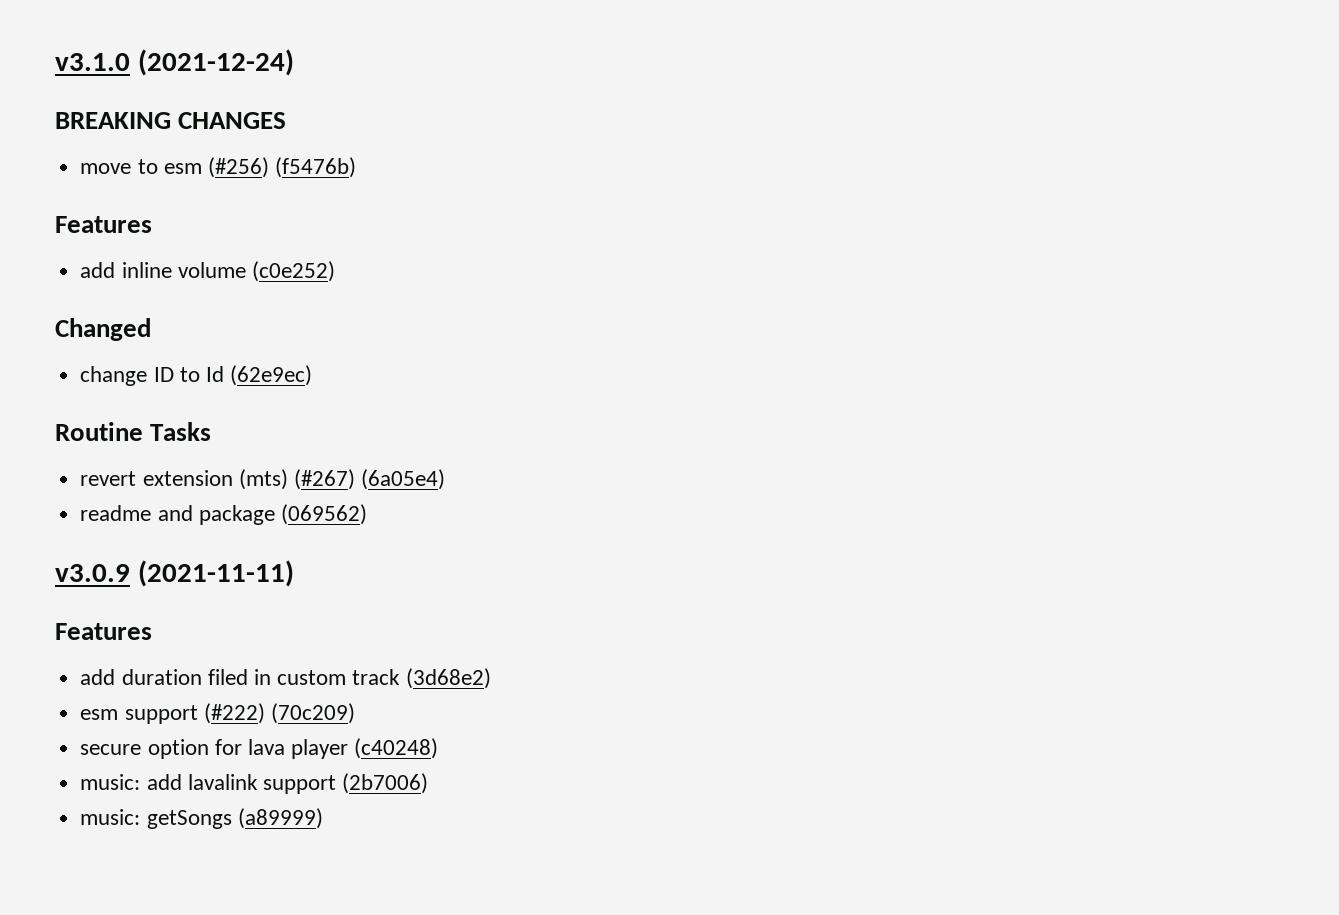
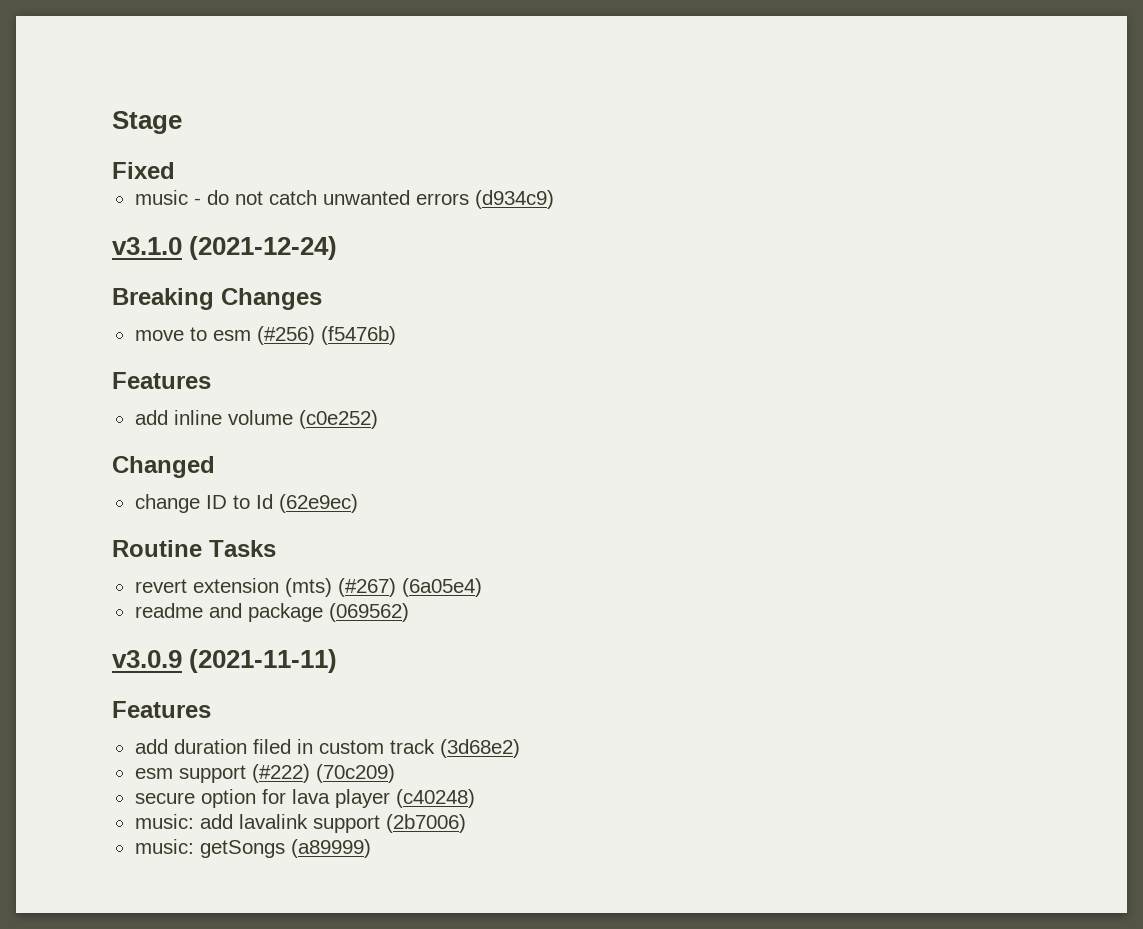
(55, 62) none -> [112,111,182,134] [112,162,175,179] [134,190,554,209] Stage // Fixed // music - do not catch unwanted errors (d934c9) //
[55,112,287,129] BREAKING CHANGES -> [112,288,322,310] Breaking Changes

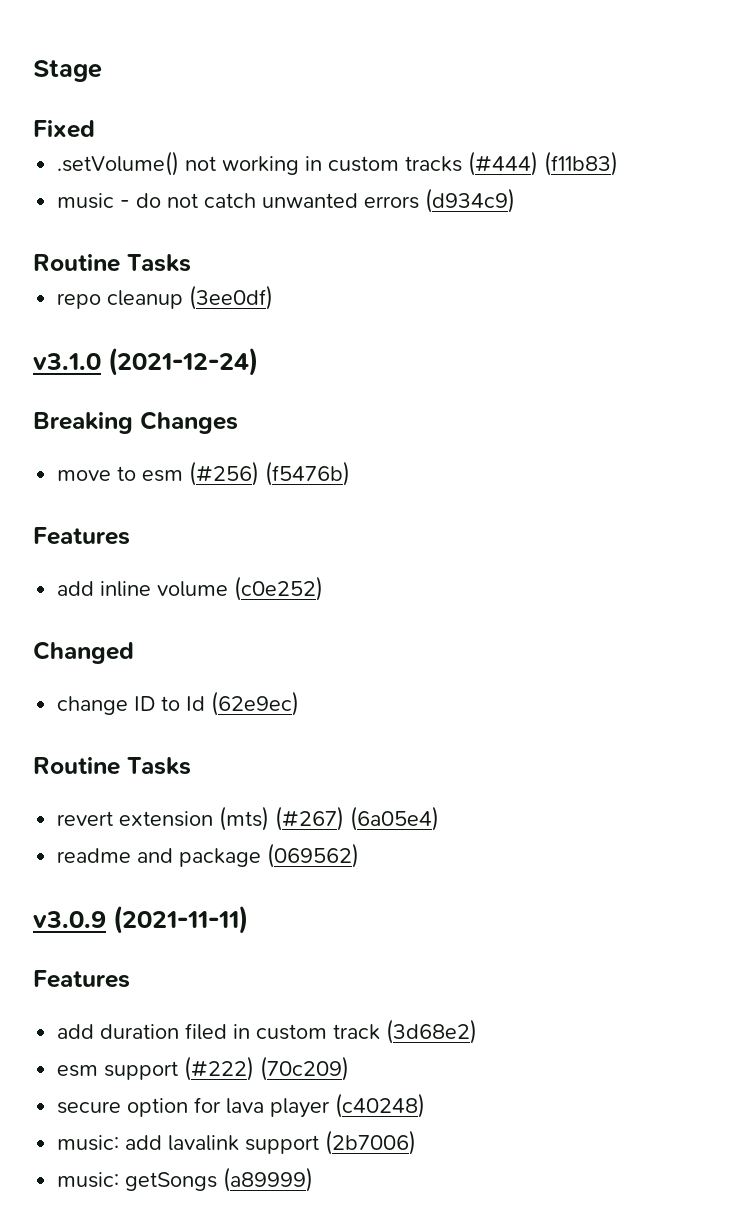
(175, 170) none -> [57,151,619,176] // .setVolume() not working in custom tracks (#444) (f11b83)
(554, 199) none -> [33,254,191,272] [57,285,274,310] // Routine Tasks // repo cleanup (3ee0df)

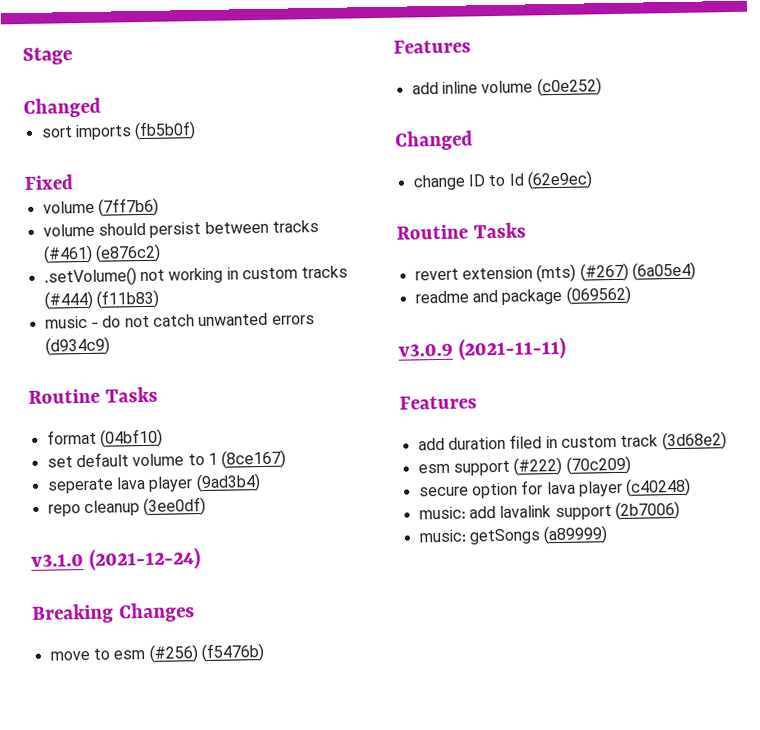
[33,120,95,138] Fixed -> [23,97,101,118] [40,121,197,141] [24,174,73,190] [42,197,159,217] [42,220,319,238] [42,243,161,264] Changed // sort imports (fb5b0f) // Fixed // volume (7ff7b6) // volume should persist between tracks (#461) (e876c2)
(191, 263) none -> [46,428,163,448] [46,449,287,469] [46,473,261,494] // format (04bf10) // set default volume to 1 (8ce167) // seperate lava player (9ad3b4)

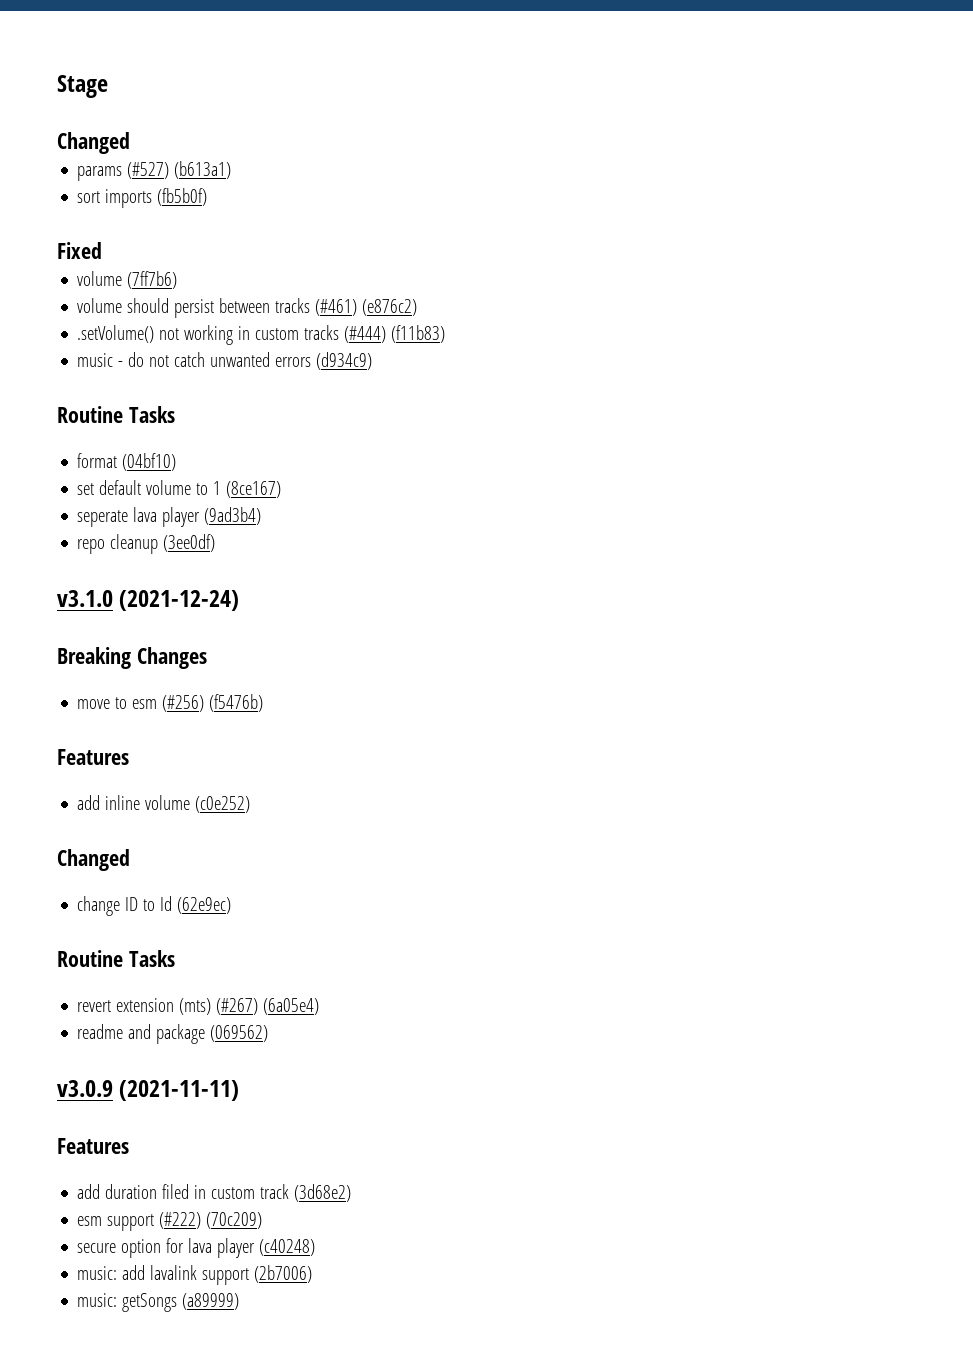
(101, 107) none -> [77,161,232,181] // params (#527) (b613a1)

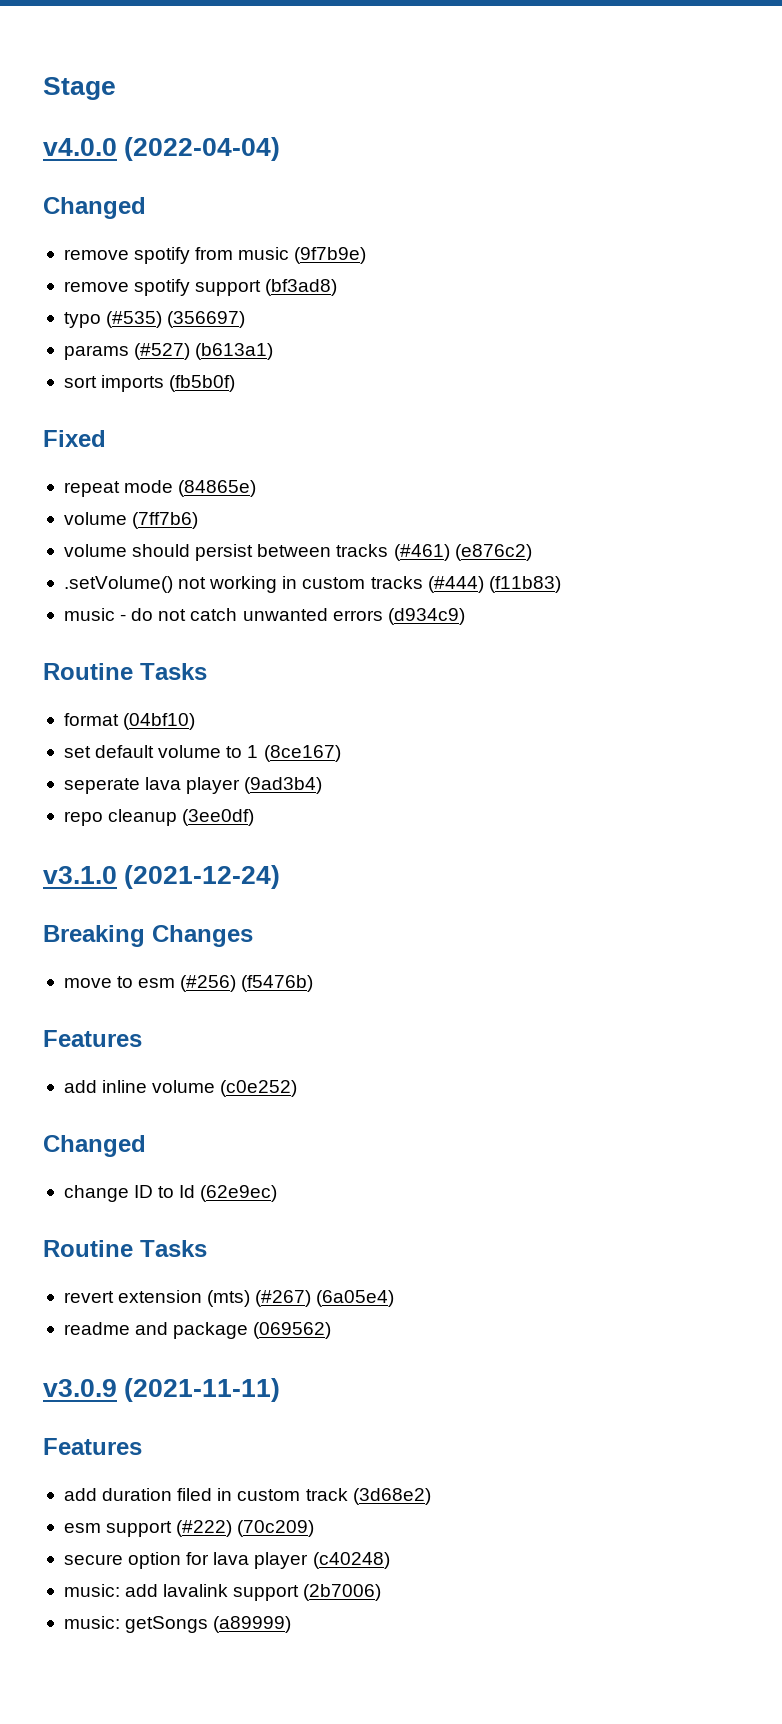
[57,132,130,154] // Changed -> [43,137,281,161] [43,197,146,219] [63,247,367,264] [63,279,338,296] [63,311,246,328] // v4.0.0 (2022-04-04) // Changed // remove spotify from music (9f7b9e) // remove spotify support (bf3ad8) // typo (#535) (356697)
(102, 250) none -> [63,480,257,497] // repeat mode (84865e)

